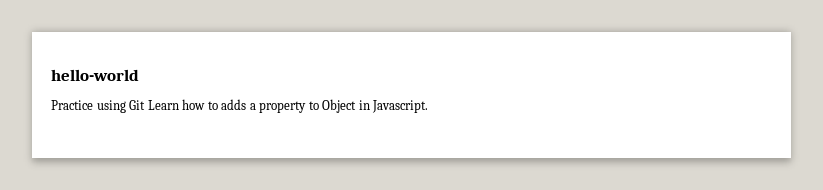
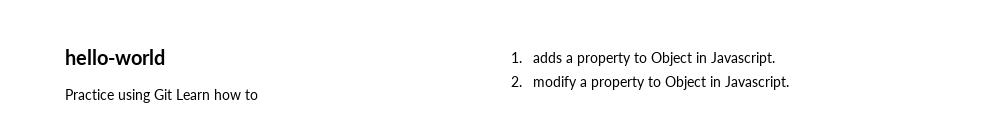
(218, 105) none -> [511,52,522,63] // 1.
(429, 106) none -> [511,76,790,90] // 2. modify a property to Object in Javascript.

